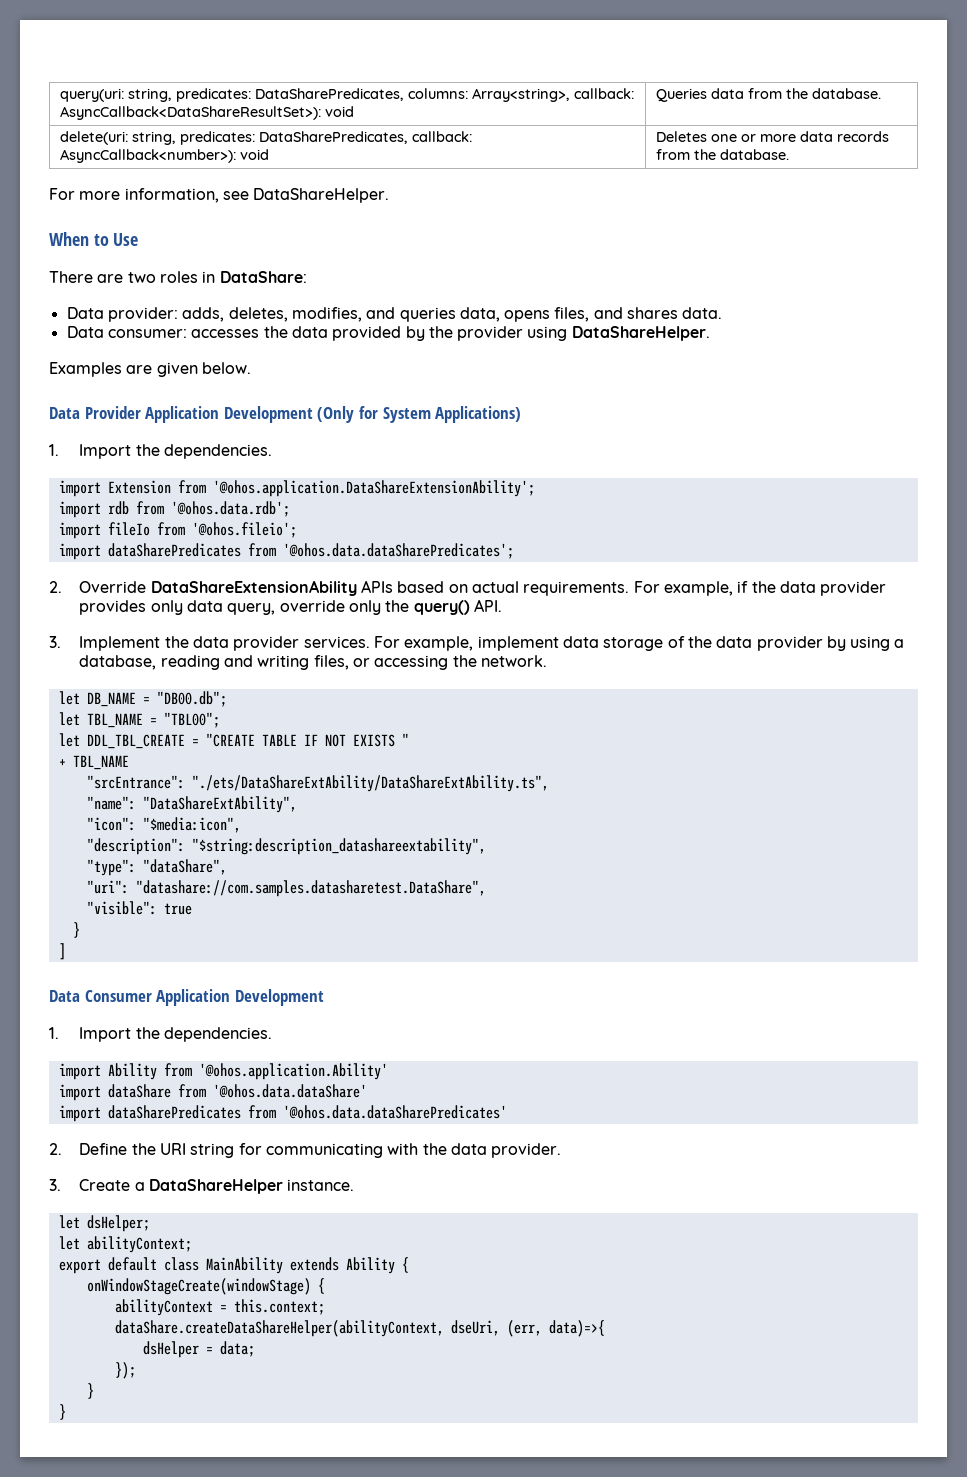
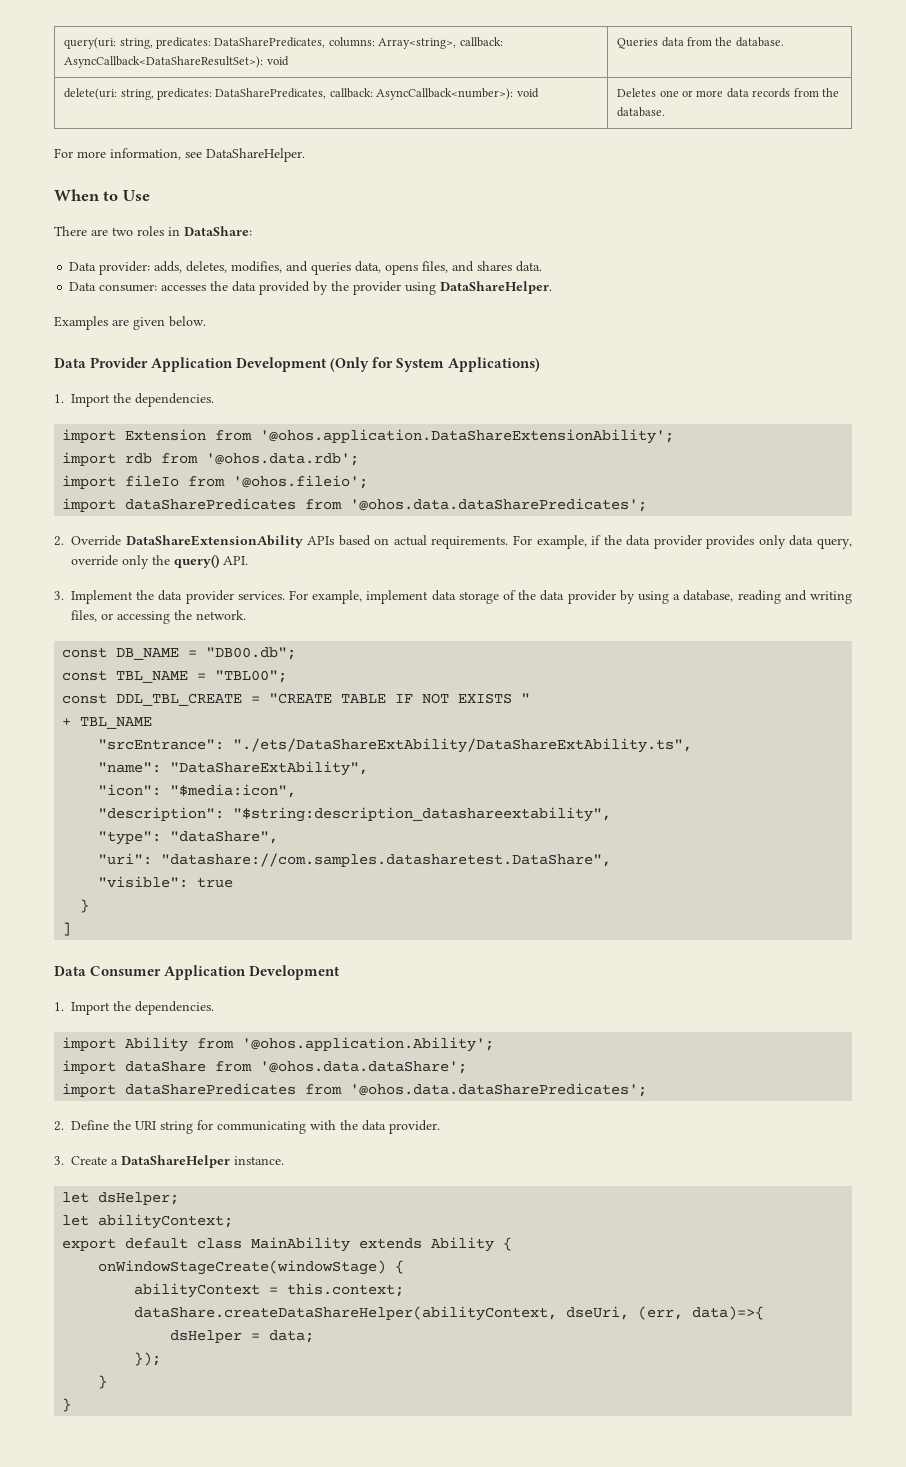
[58,691,80,705] let -> [62,647,108,658] const
[58,712,80,726] let -> [62,670,108,681] const
[58,733,80,747] let -> [62,693,108,704] const
[198,1063,388,1080] '@ohos.application.Ability' -> [242,1037,495,1052] '@ohos.application.Ability';
[212,1084,367,1098] [58,1105,507,1122] '@ohos.data.dataShare' // import dataSharePredicates from '@ohos.data.dataSharePredicates' -> [260,1061,468,1074] [62,1083,648,1097] '@ohos.data.dataShare'; // import dataSharePredicates from '@ohos.data.dataSharePredicates';

